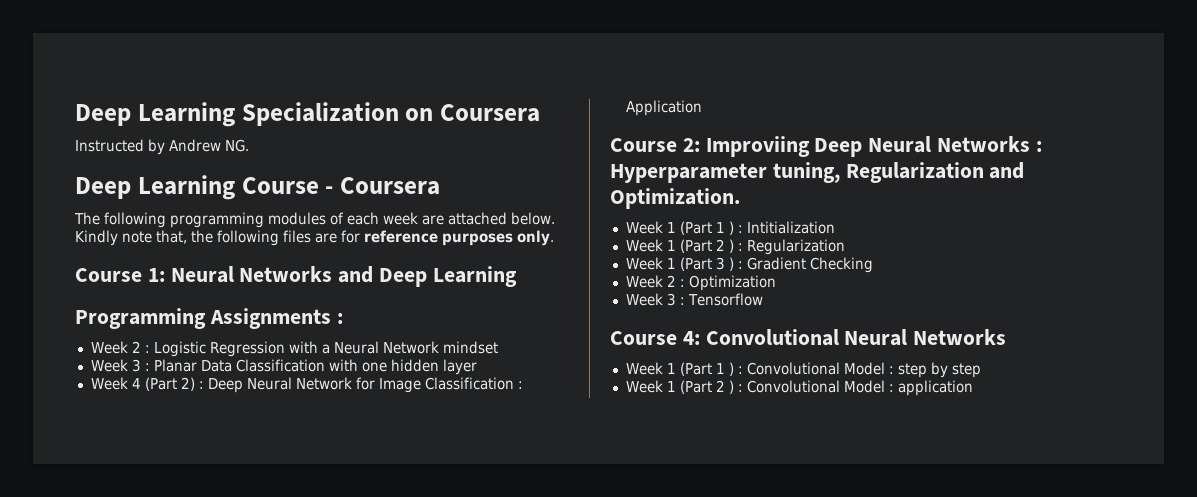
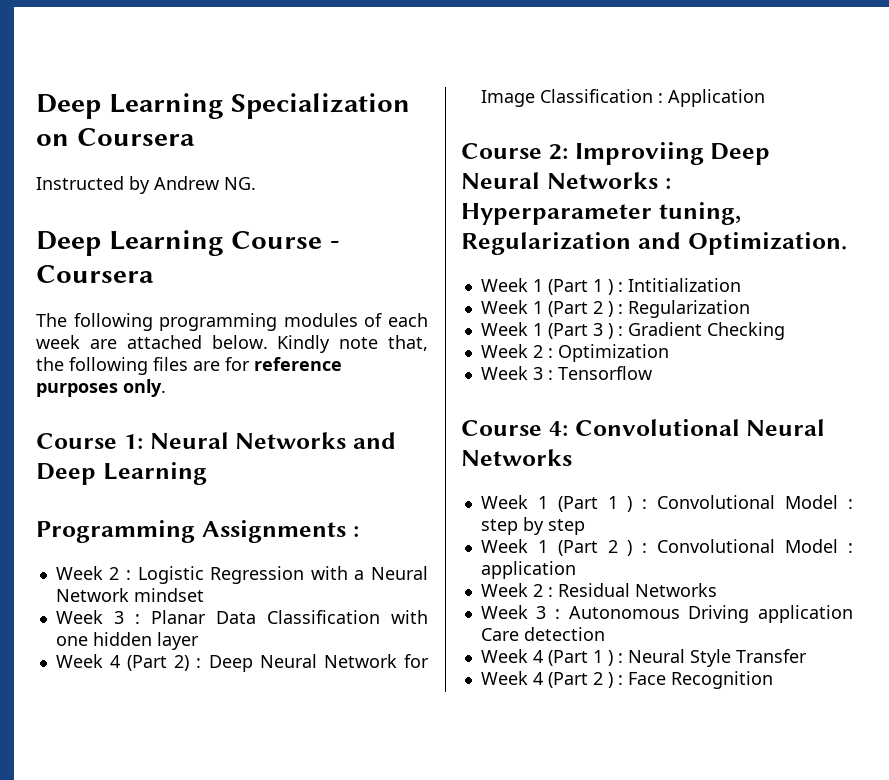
(973, 388) none -> [480,583,717,597] [480,605,853,623] [480,627,605,641] [480,649,807,667] [480,671,773,689] // Week 2 : Residual Networks // Week 3 : Autonomous Driving application Care detection // Week 4 (Part 1 ) : Neural Style Transfer // Week 4 (Part 2 ) : Face Recognition

